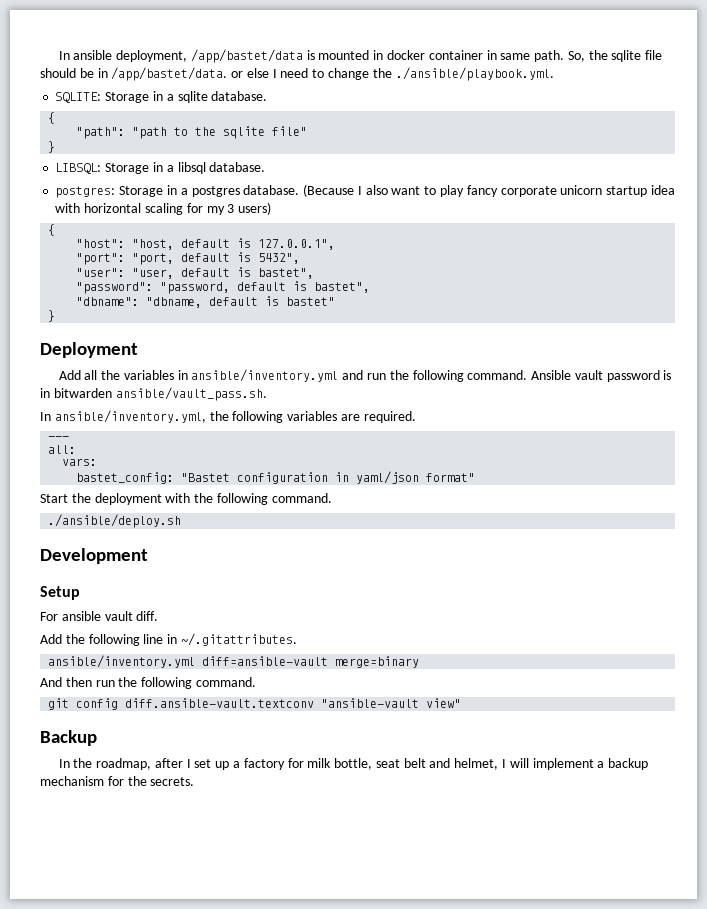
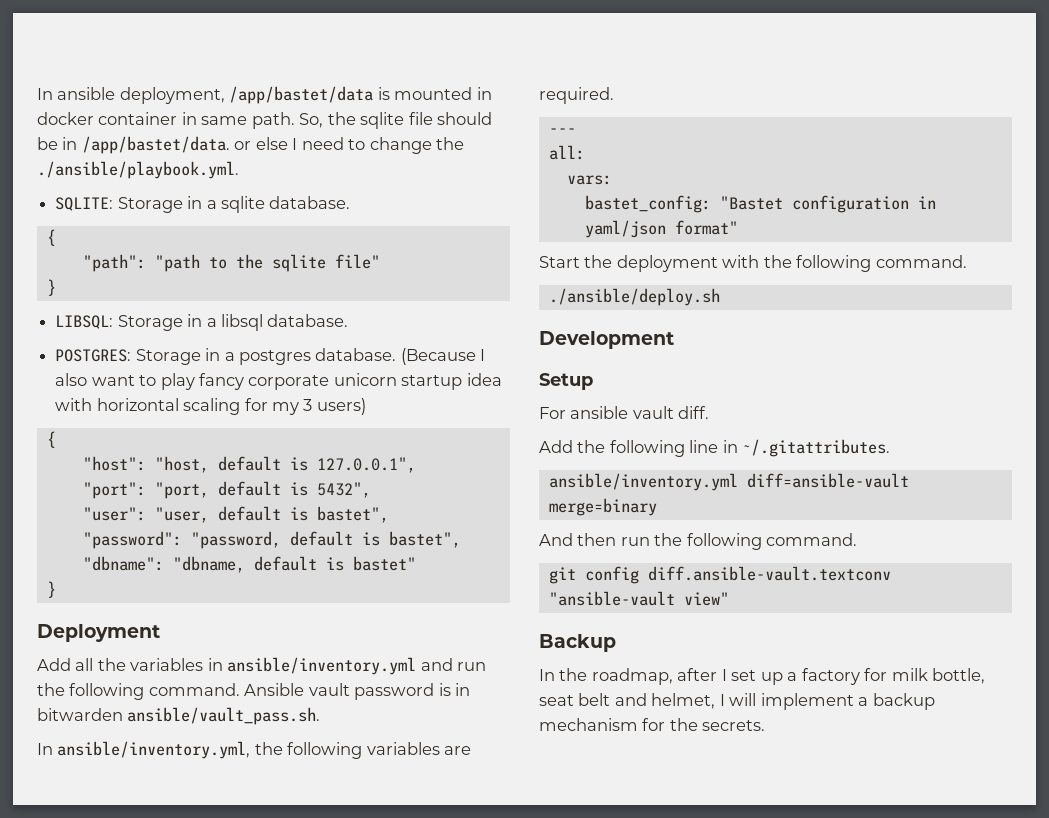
[55,186,116,198] postgres: -> [55,349,132,362] POSTGRES:

